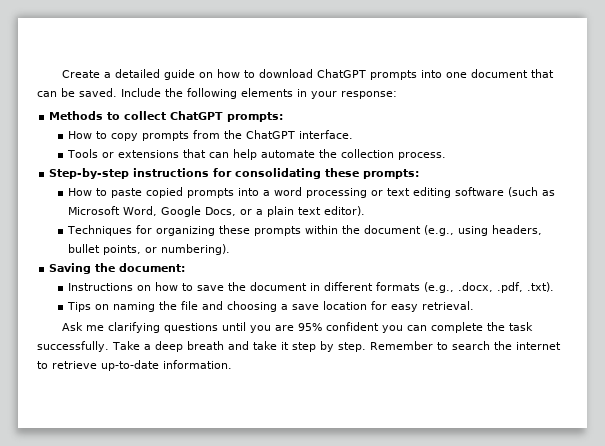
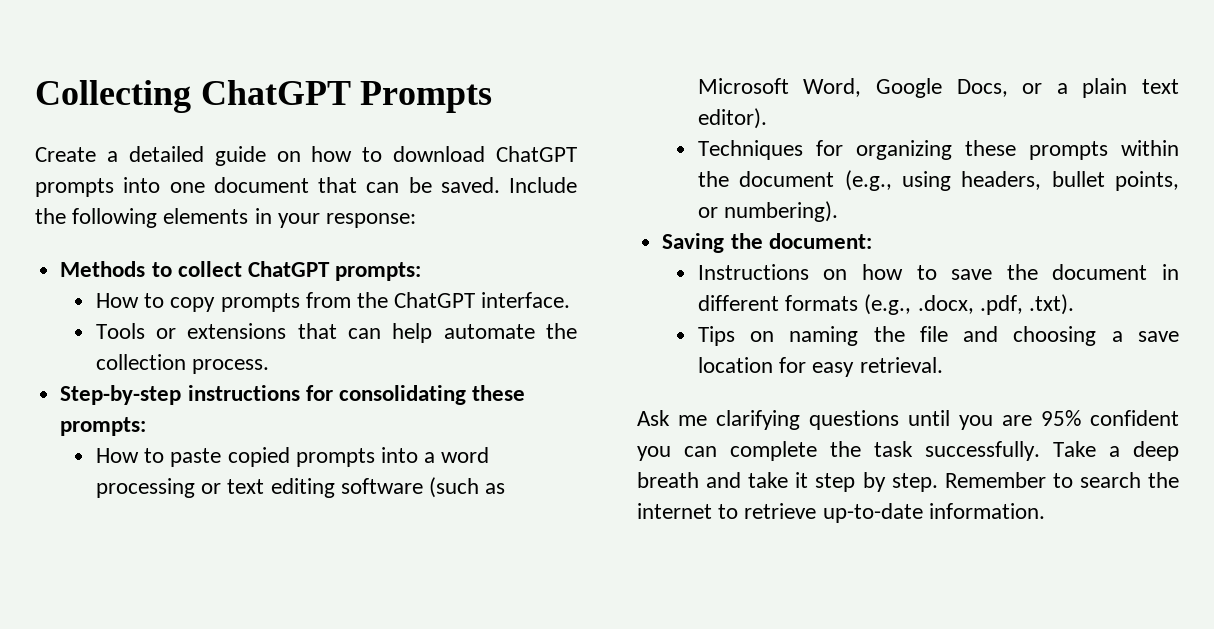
(61, 74) none -> [35,80,493,113] Collecting ChatGPT Prompts //

